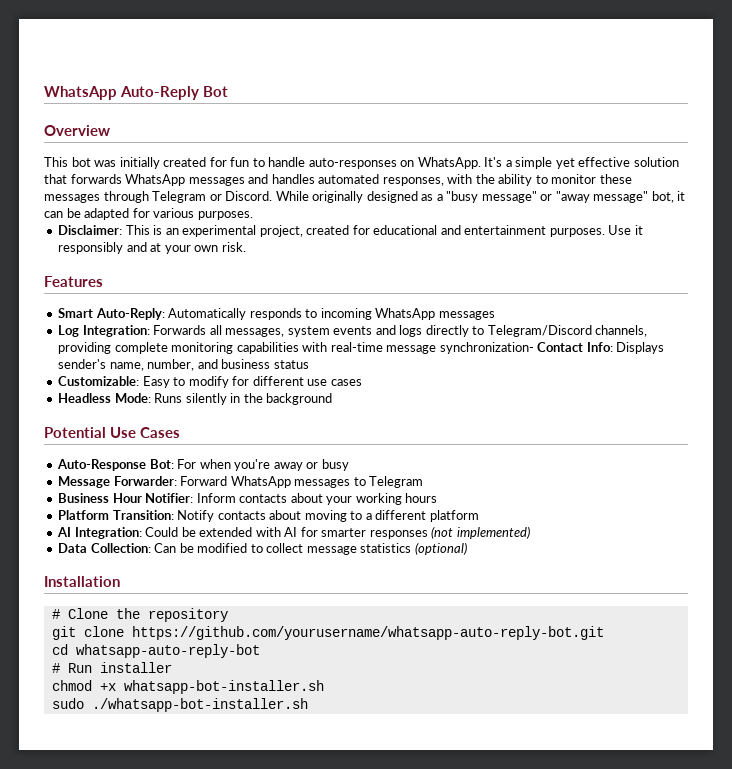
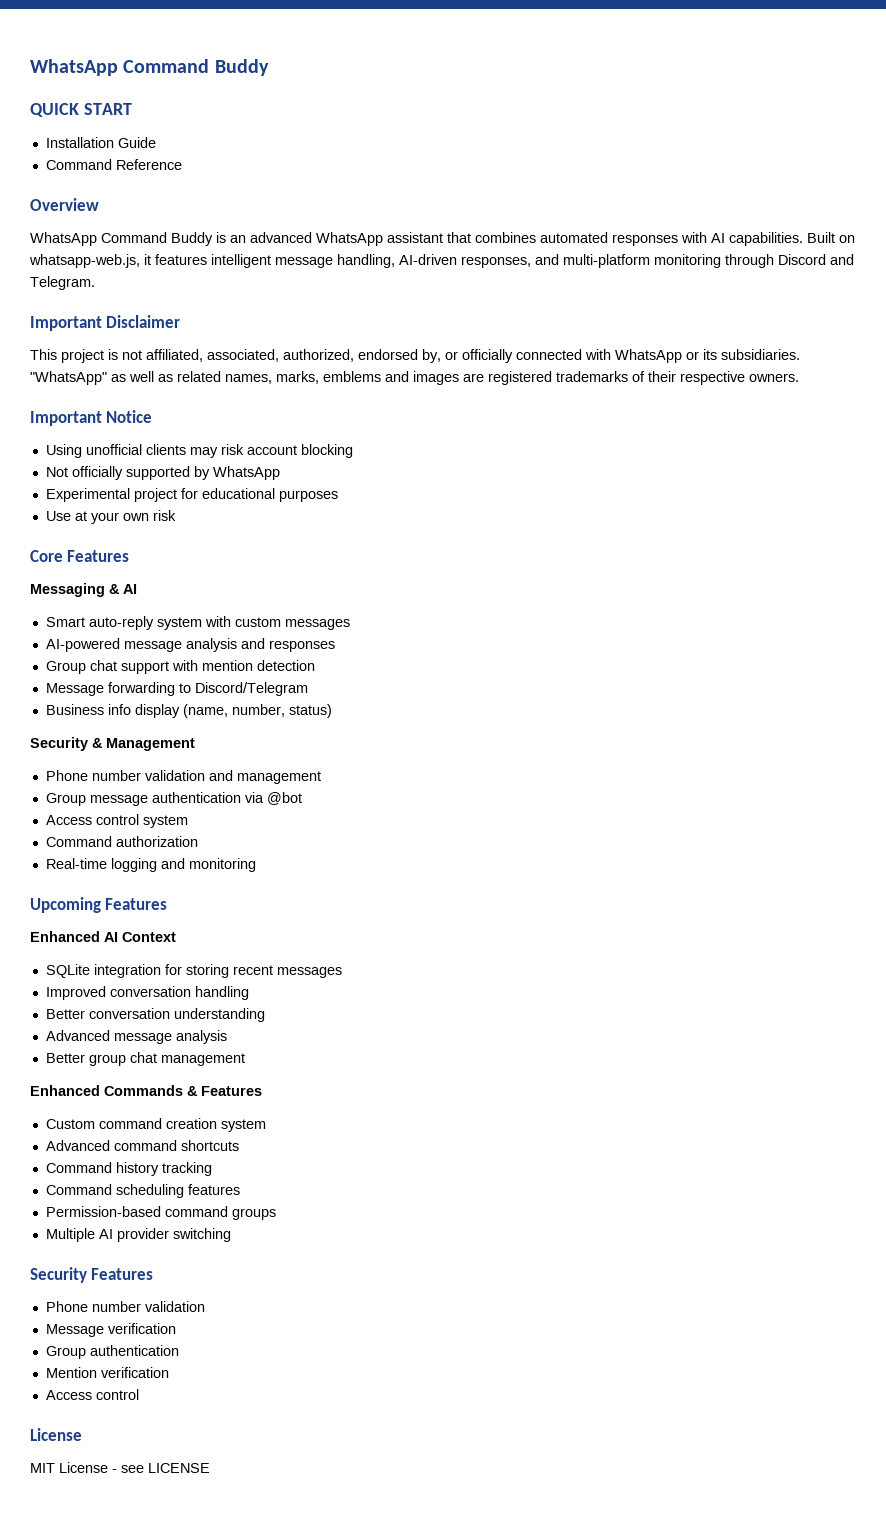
[44,86,229,100] [44,125,110,136] [44,157,679,169] [44,174,632,186] [44,191,686,203] [44,208,253,220] [58,225,643,237] [58,242,147,254] WhatsApp Auto-Reply Bot // Overview // This bot was initially created for fun to handle auto-responses on WhatsApp. It's a simple yet effective solution that forwards WhatsApp messages and handles automated responses, with the ability to monitor these messages through Telegram or Discord. While originally designed as a "busy message" or "away message" bot, it can be adapted for various purposes. // Disclaimer: This is an experimental project, created for educational and entertainment purposes. Use it responsibly and -> [30,59,269,76] [30,103,132,117] [45,137,156,148] [45,159,182,170] [30,198,99,211] [30,232,855,246] [29,254,854,268] [30,276,95,290] [30,315,181,331] [30,349,800,363] [30,371,799,385] [30,410,153,426] [45,444,353,458] [45,466,280,480] [45,488,338,502] [45,511,71,521] WhatsApp Command Buddy // QUICK START // Installation Guide // Command Reference // Overview // WhatsApp Command Buddy is an advanced WhatsApp assistant that combines automated responses with AI capabilities. Built on whatsapp-web.js, it features intelligent message handling, AI-driven responses, and multi-platform monitoring through Discord and Telegram. // Important Disclaimer // This project is not affiliated, associated, authorized, endorsed by, or officially connected with WhatsApp or its subsidiaries. "WhatsApp" as well as related names, marks, emblems and images are registered trademarks of their respective owners. // Important Notice // Using unofficial clients may risk account blocking // Not officially supported by WhatsApp // Experimental project for educational purposes // Use
[221,242,246,252] [44,276,103,287] [58,308,495,320] [58,325,648,337] [58,342,665,354] [58,359,309,371] [58,376,362,388] [58,393,333,405] [44,427,180,438] [57,459,349,471] [58,476,424,488] [58,493,438,505] [58,510,479,522] [57,526,530,539] [58,542,467,555] [44,576,120,587] [51,608,228,622] [51,626,604,640] [51,644,260,658] [51,662,172,673] [51,680,324,694] [51,698,308,712] risk. // Features // Smart Auto-Reply: Automatically responds to incoming WhatsApp messages // Log Integration: Forwards all messages, system events and logs directly to Telegram/Discord channels, providing complete monitoring capabilities with real-time message synchronization- Contact Info: Displays sender's name, number, and business status // Customizable: Easy to modify for different use cases // Headless Mode: Runs silently in the background // Potential Use Cases // Auto-Response Bot: For when you're away or busy // Message Forwarder: Forward WhatsApp messages to Telegram // Business Hour Notifier: Inform contacts about your working hours // Platform Transition: Notify contacts about moving to a different platform // AI Integration: Could be extended with AI for smarter responses (not implemented) // Data Collection: Can be modified to collect message statistics (optional) // Installation // # Clone the repository // git clone https://github.com/yourusername/whatsapp-auto-reply-bot.git // cd whatsapp-auto-reply-bot // # Run installer // chmod +x whatsapp-bot-installer.sh // sudo ./whatsapp-bot-installer.sh -> [152,510,176,521] [30,550,130,562] [30,583,137,597] [45,616,350,630] [45,638,335,652] [45,660,315,674] [45,682,308,696] [45,704,332,718] [30,737,195,751] [45,770,321,784] [45,792,302,806] [45,814,188,828] [45,836,198,847] [45,858,256,872] [30,897,168,913] [30,931,176,942] [45,964,342,978] [45,986,249,1000] [45,1008,265,1022] [45,1030,227,1044] [45,1052,245,1066] [30,1085,262,1096] [45,1118,266,1132] [45,1140,239,1151] [45,1162,212,1176] [45,1184,240,1198] [45,1206,276,1220] [45,1228,231,1242] [30,1267,154,1283] [45,1301,205,1312] [45,1323,176,1337] [45,1345,179,1359] [45,1367,169,1378] [45,1389,139,1400] [30,1428,82,1441] [30,1462,210,1473] risk // Core Features // Messaging & AI // Smart auto-reply system with custom messages // AI-powered message analysis and responses // Group chat support with mention detection // Message forwarding to Discord/Telegram // Business info display (name, number, status) // Security & Management // Phone number validation and management // Group message authentication via @bot // Access control system // Command authorization // Real-time logging and monitoring // Upcoming Features // Enhanced AI Context // SQLite integration for storing recent messages // Improved conversation handling // Better conversation understanding // Advanced message analysis // Better group chat management // Enhanced Commands & Features // Custom command creation system // Advanced command shortcuts // Command history tracking // Command scheduling features // Permission-based command groups // Multiple AI provider switching // Security Features // Phone number validation // Message verification // Group authentication // Mention verification // Access control // License // MIT License - see LICENSE

